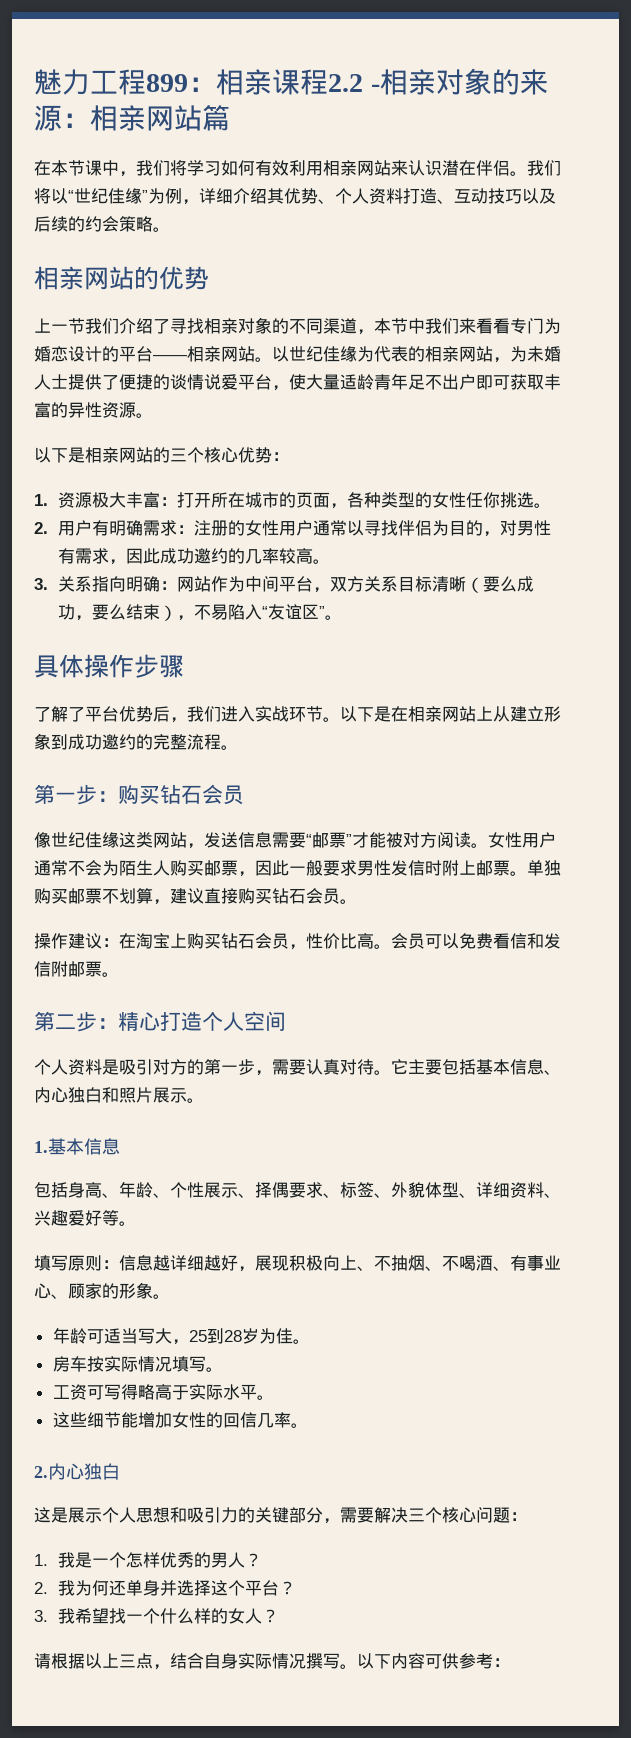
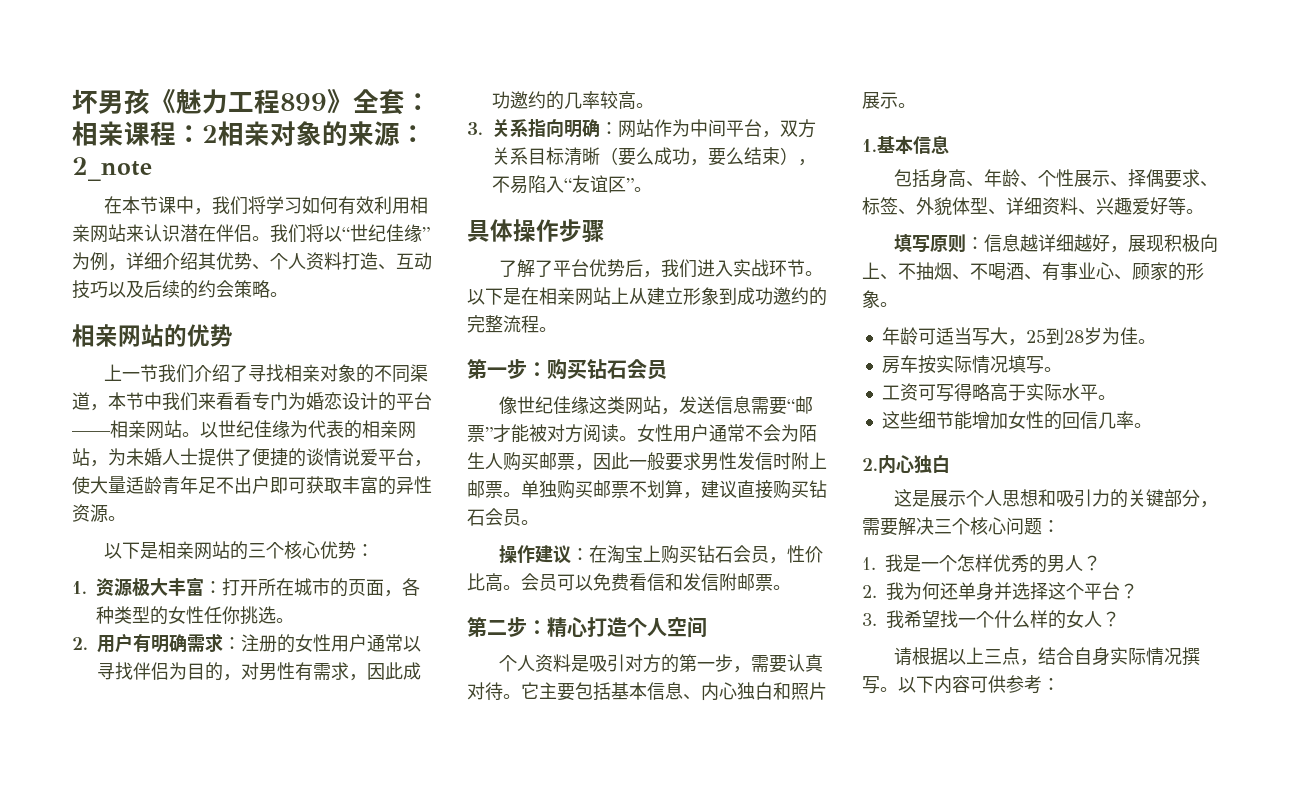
(34, 82) none -> [72,89,176,115] 坏男孩《
(188, 83) none -> [327,89,405,115] 》全套
[328,74,380,92] 2.2 - -> [176,125,218,143] ：2
[90,105,230,131] 相亲网站篇 -> [72,157,152,181] 2_note

